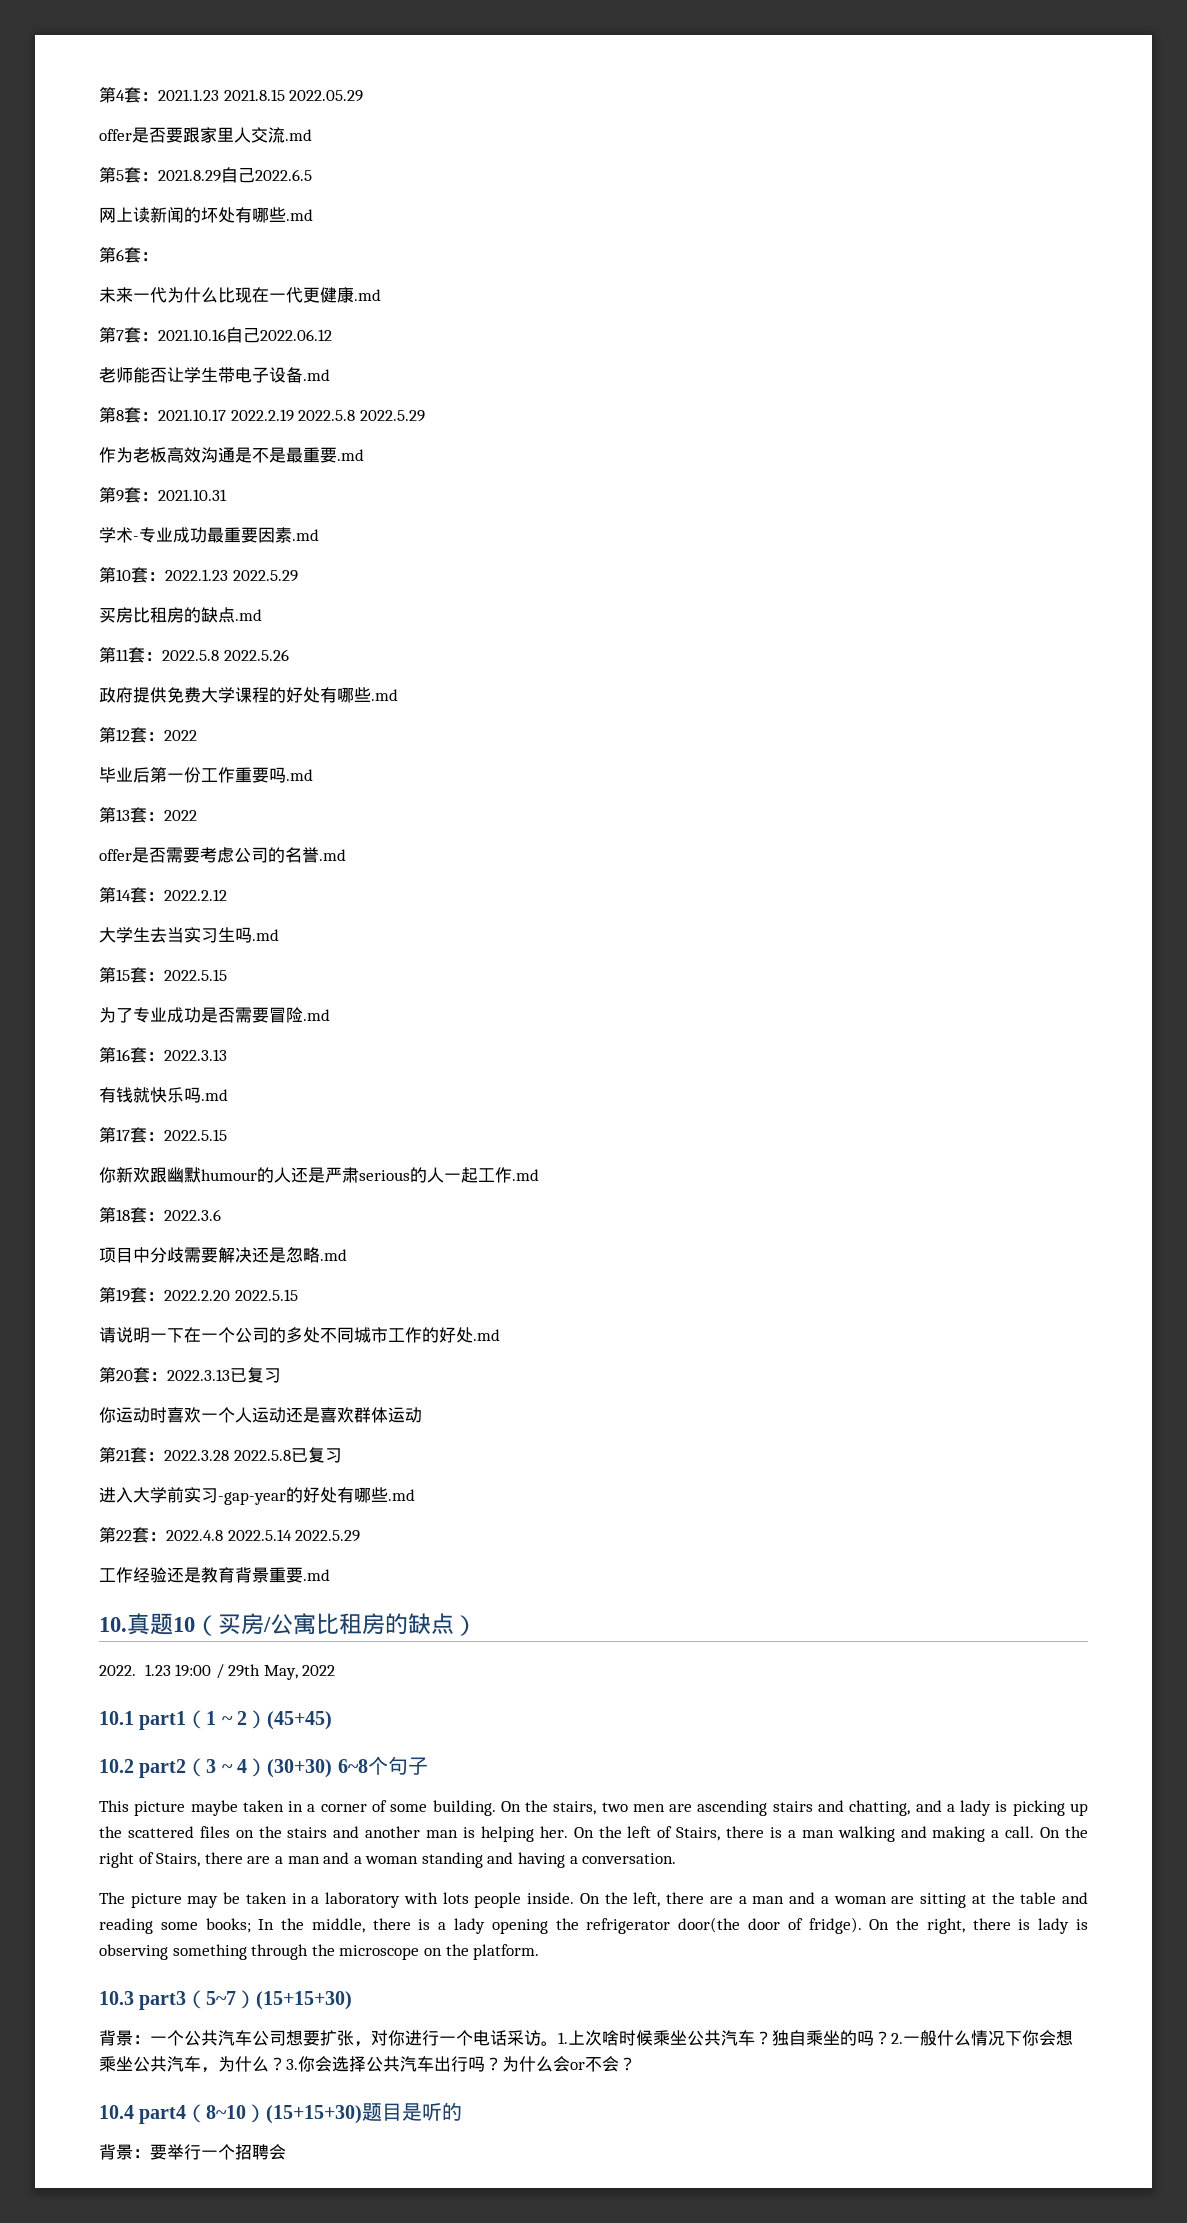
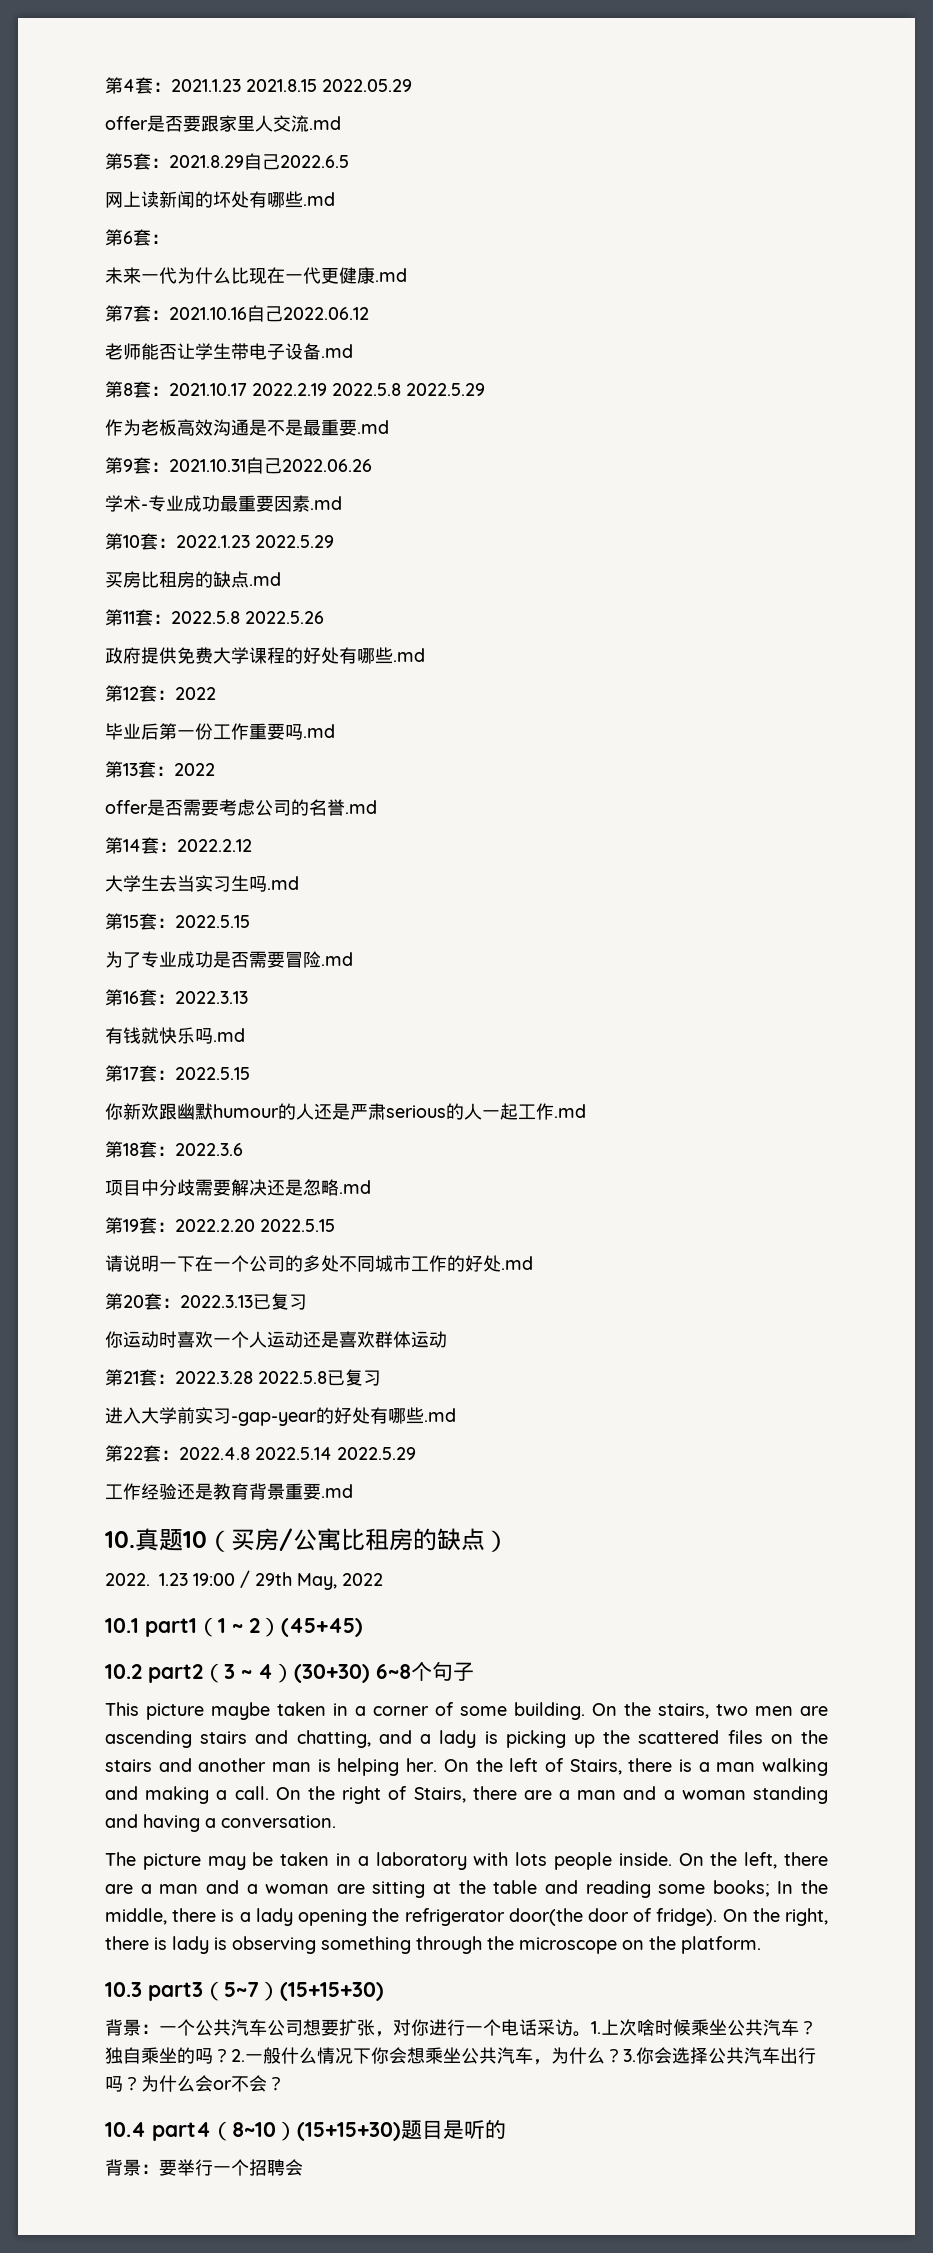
(227, 495) none -> [246,457,372,474] 自己2022.06.26

